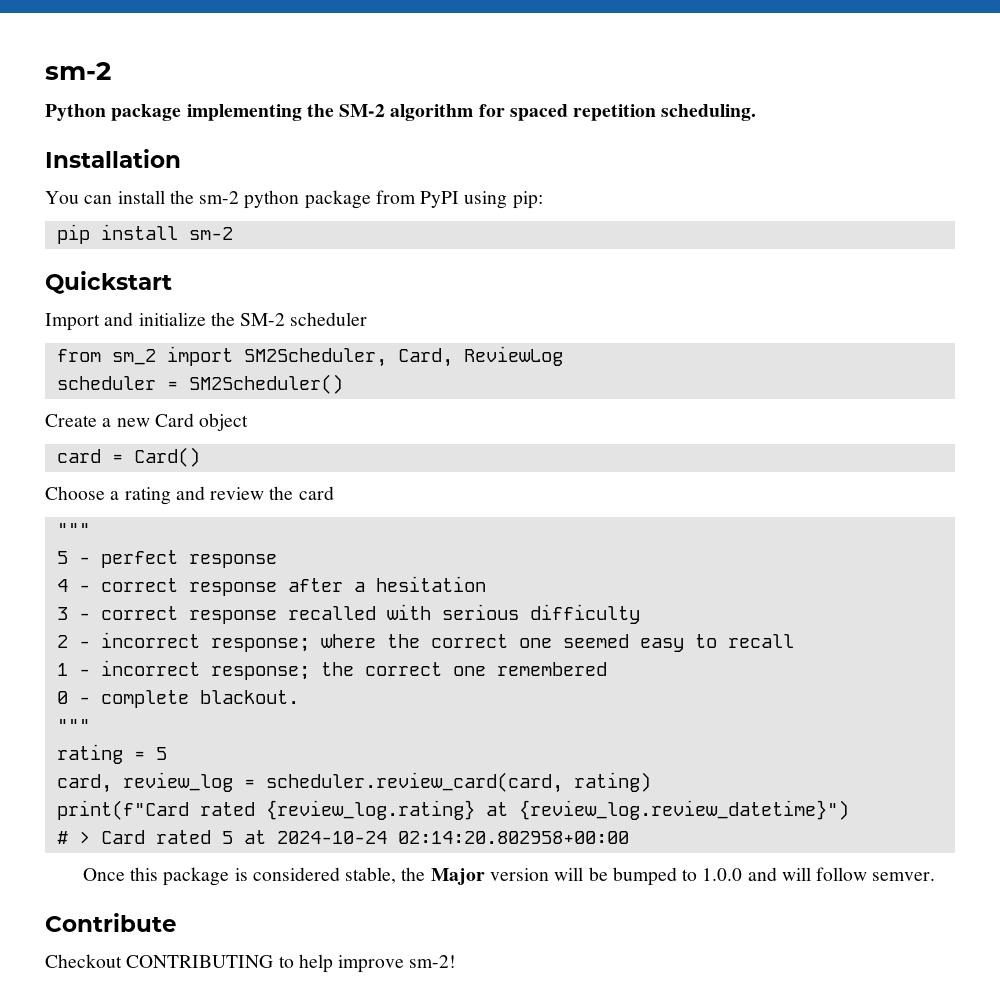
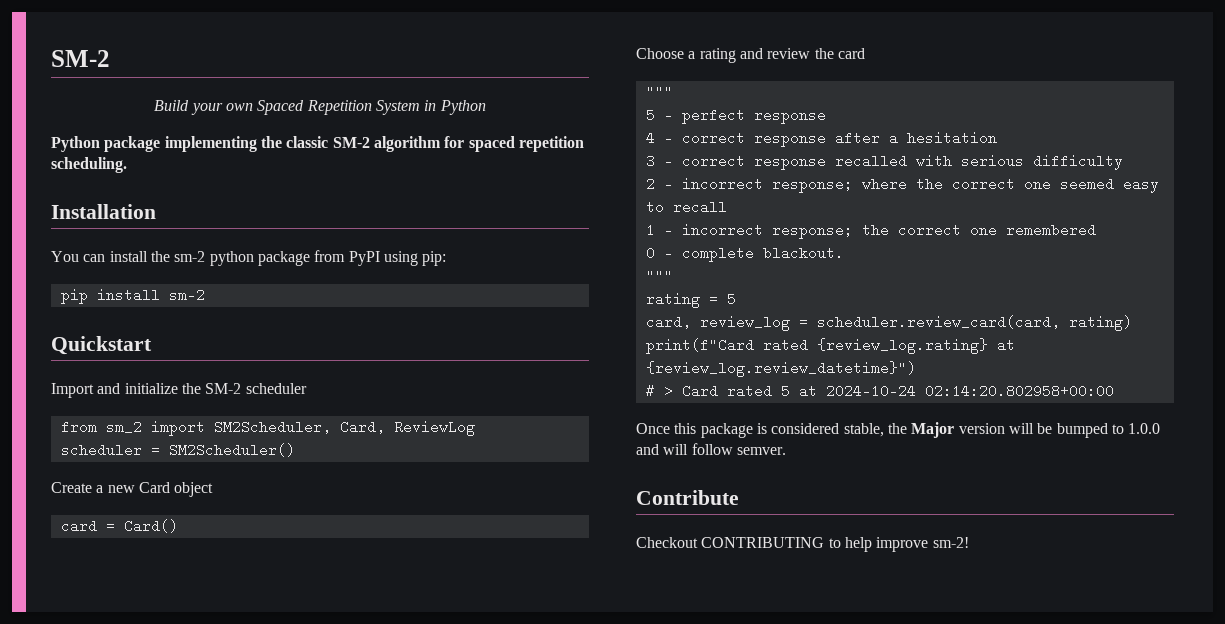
[45,62,111,80] sm-2 -> [51,50,110,67] [154,100,486,115] SM-2 // Build your own Spaced Repetition System in Python
(334, 110) none -> [286,136,329,148] classic

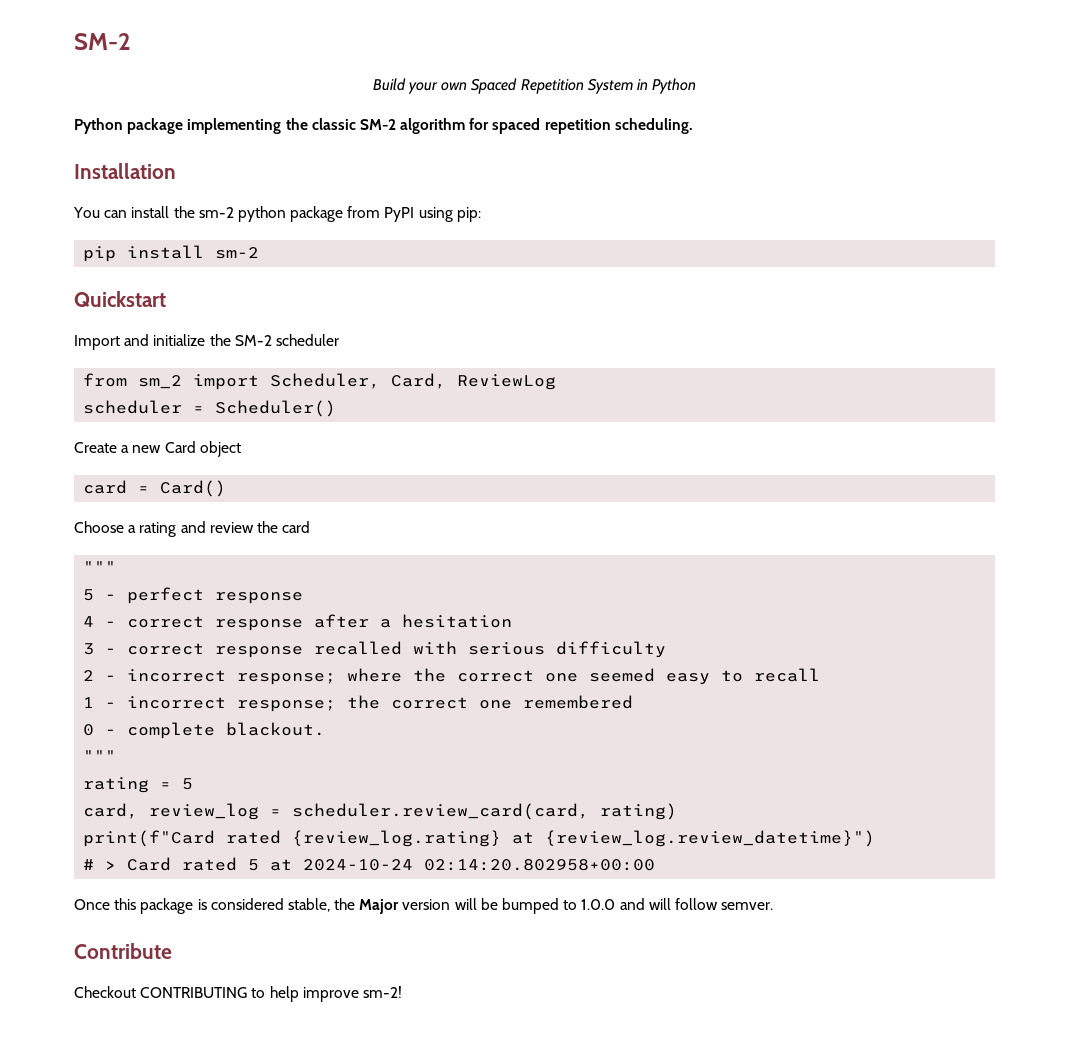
[213,420,331,434] SM2Scheduler, -> [270,373,381,389] Scheduler,
[168,443,295,457] SM2Scheduler() -> [215,400,337,417] Scheduler()

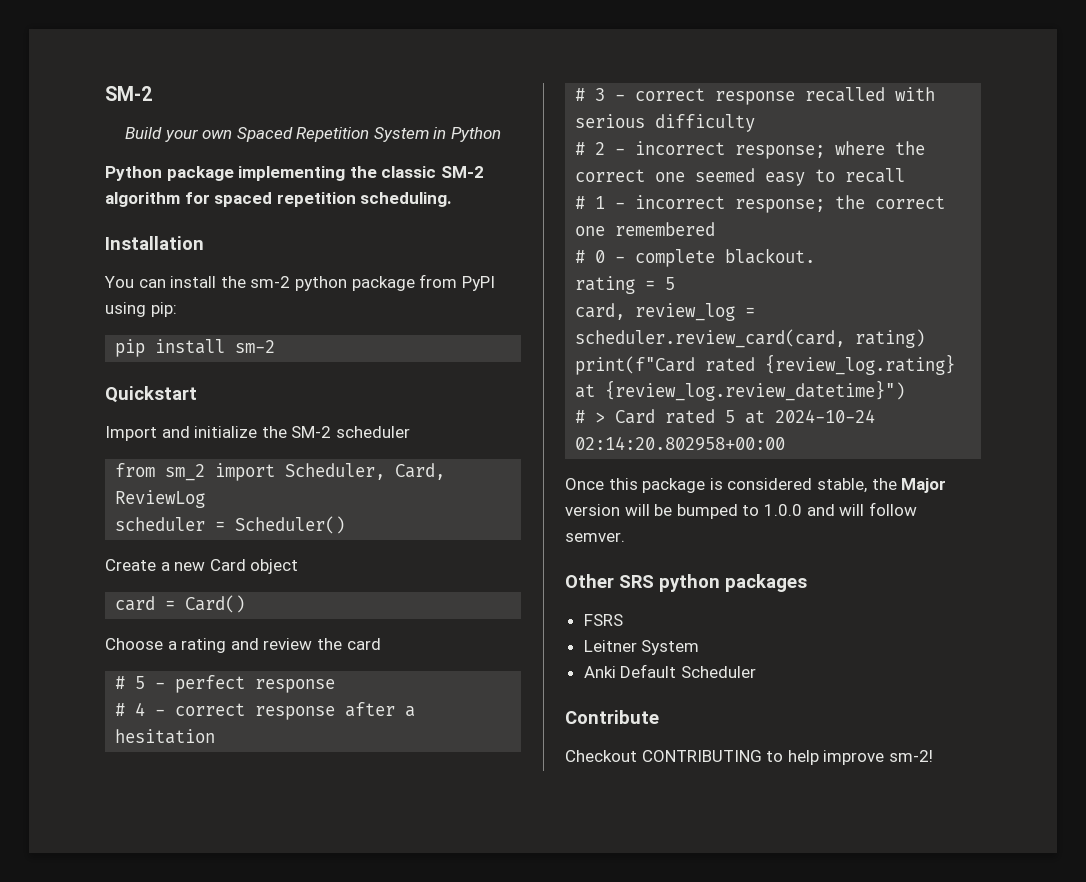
[83,561,117,573] """ // -> [115,676,126,689] #
(304, 598) none -> [115,703,126,716] #
(513, 621) none -> [575,88,586,101] #
(667, 649) none -> [575,142,586,155] #
(821, 675) none -> [575,196,586,209] #
(634, 702) none -> [575,250,586,263] #
[83,750,117,762] // """ -> (816, 256) none
(774, 906) none -> [565,574,807,592] [583,614,623,626] [583,640,700,655] [583,664,756,678] // Other SRS python packages // FSRS // Leitner System // Anki Default Scheduler

